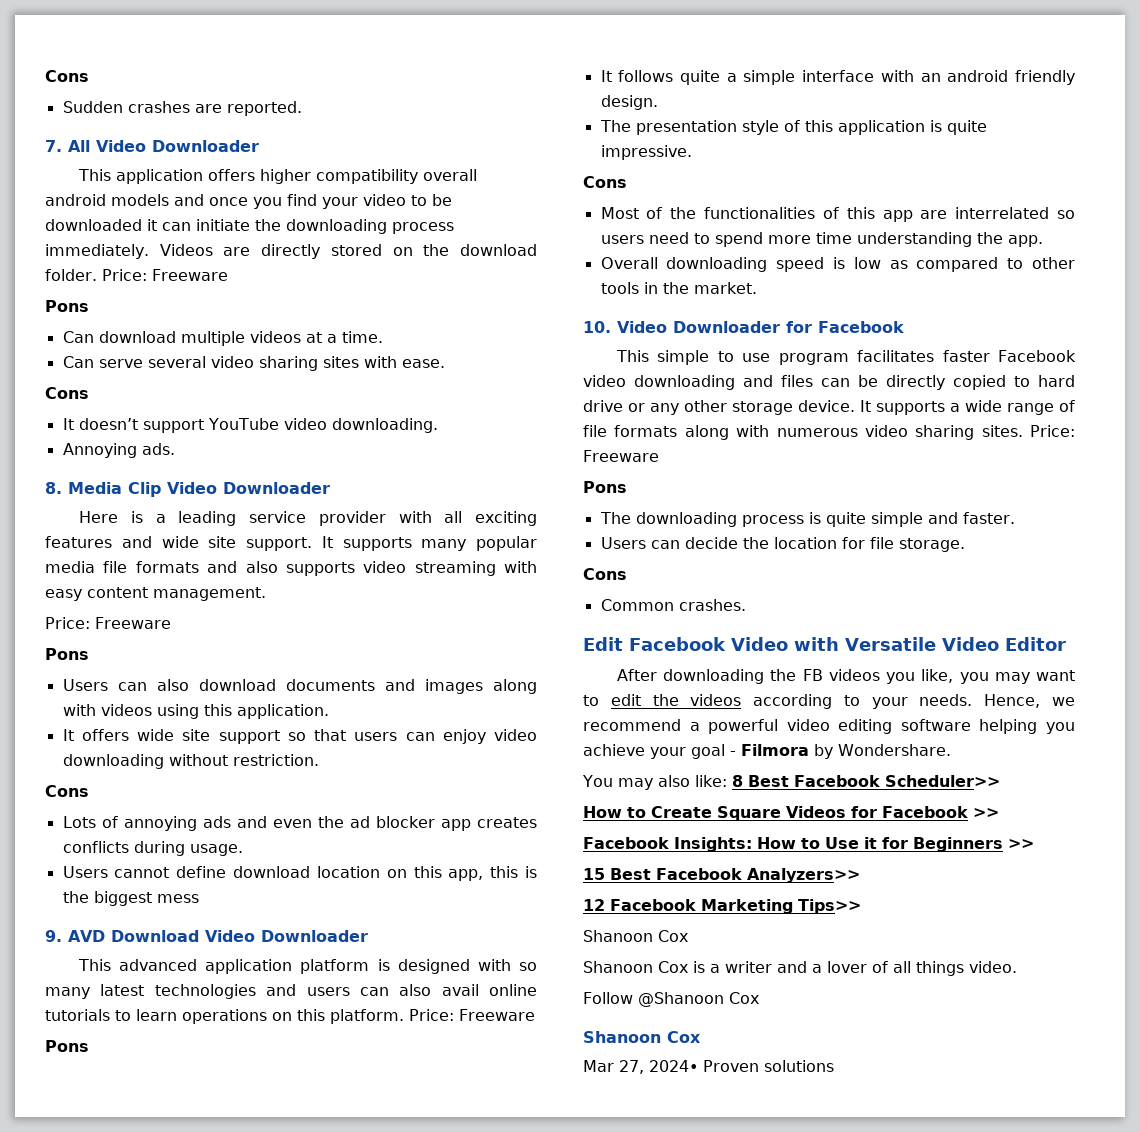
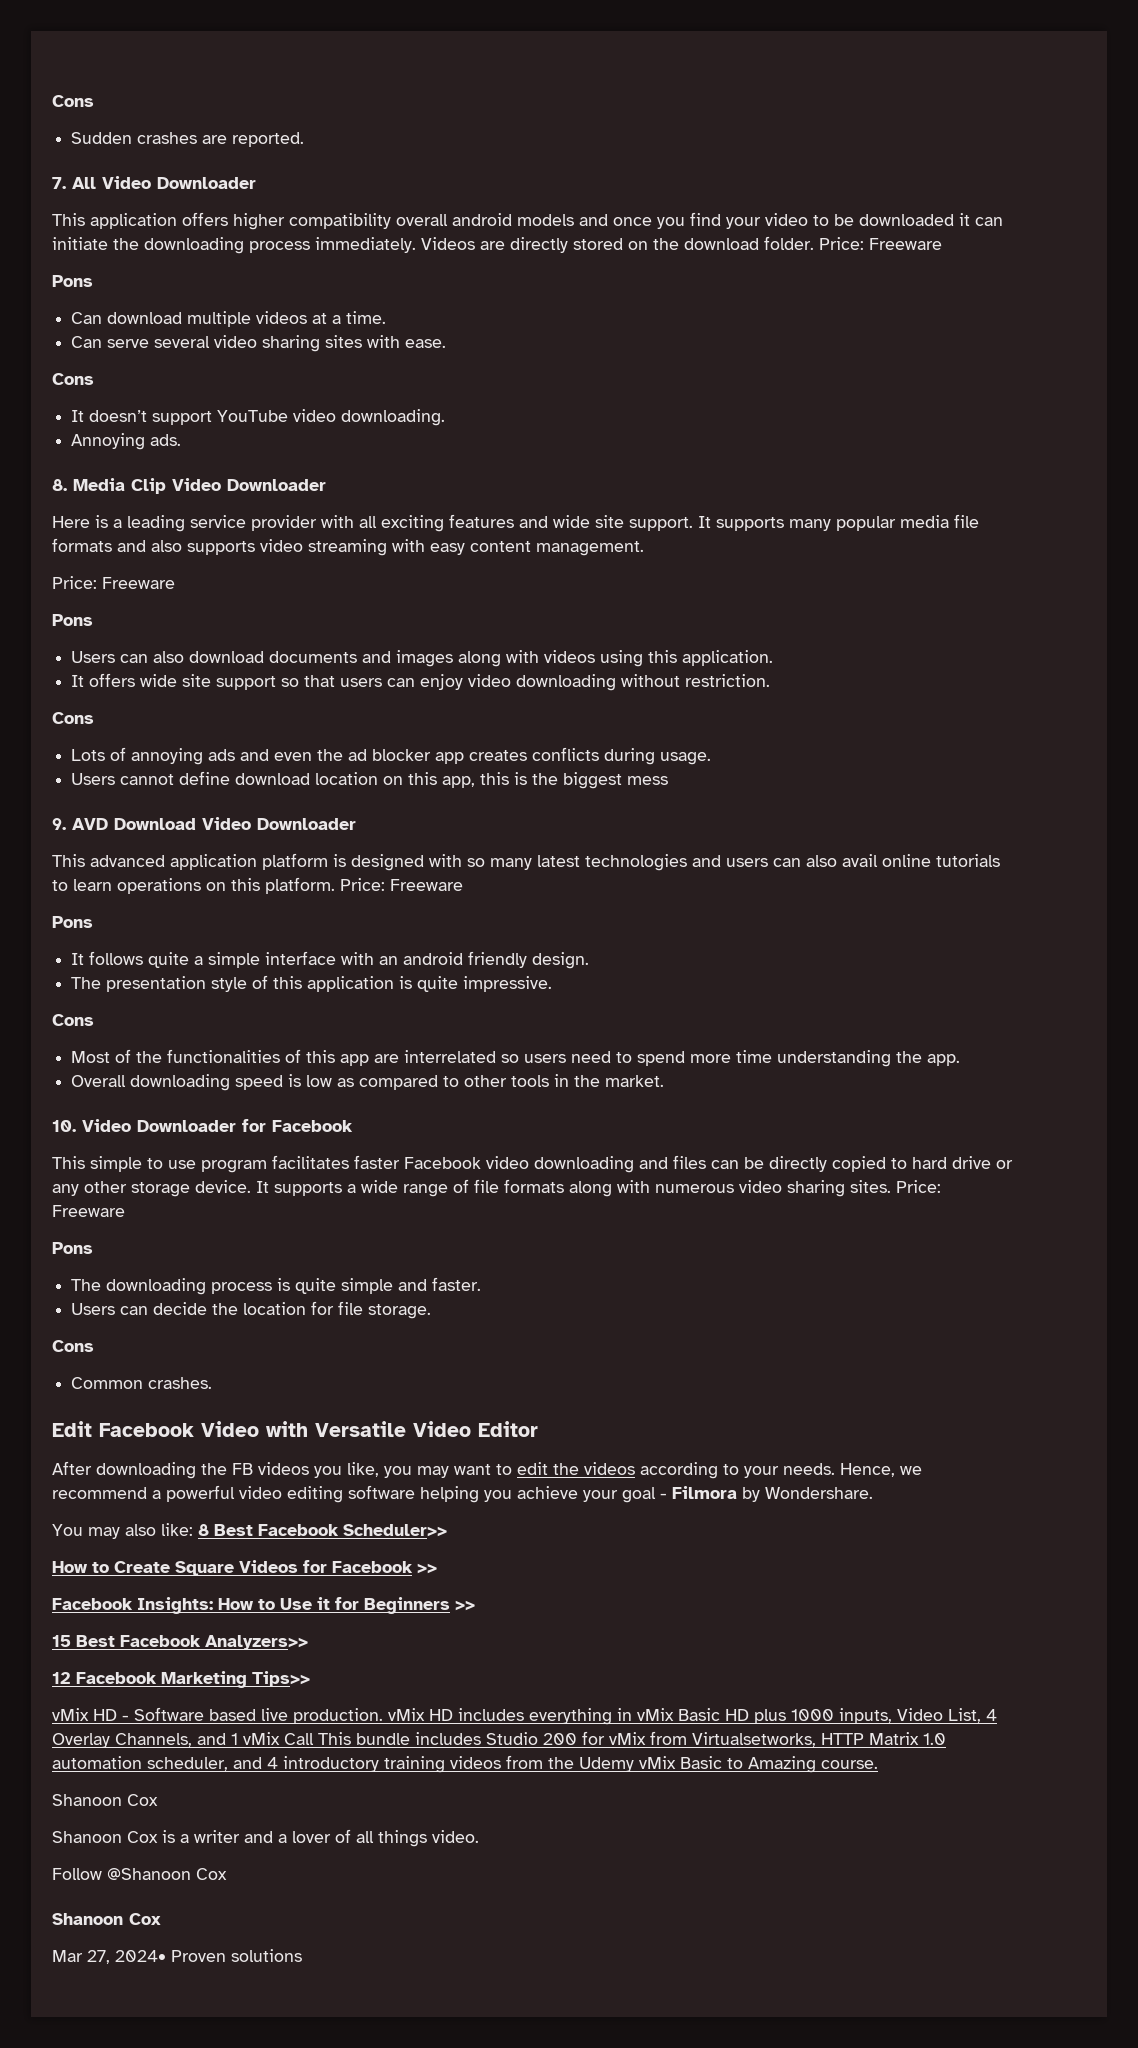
(861, 906) none -> [52,1707,997,1725] [52,1731,946,1748] [52,1755,878,1773] // vMix HD - Software based live production. vMix HD includes everything in vMix Basic HD plus 1000 inputs, Video List, 4 Overlay Channels, and 1 vMix Call This bundle includes Studio 200 for vMix from Virtualsetworks, HTTP Matrix 1.0 automation scheduler, and 4 introductory training videos from the Udemy vMix Basic to Amazing course.

